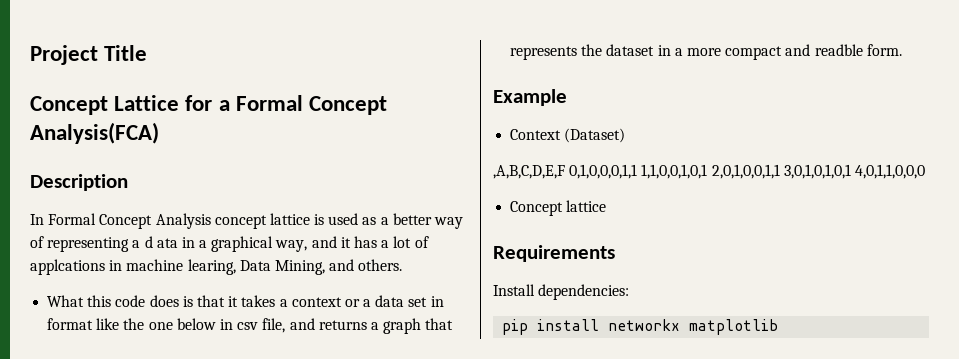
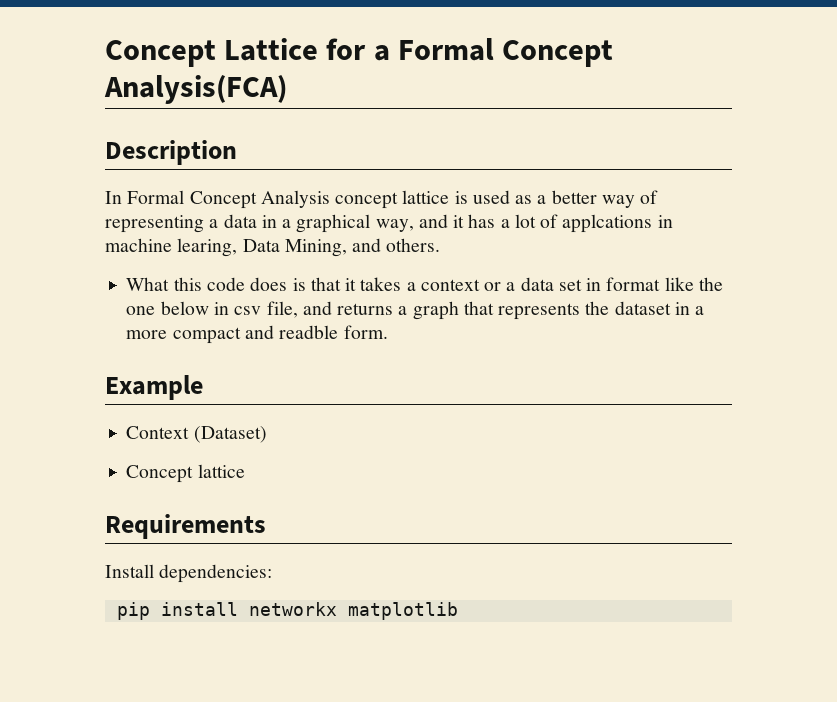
[30,45,148,65] Project Title // -> (105, 53) none
[144,236,178,248] d ata -> [223,214,257,228] data
[493,164,925,179] // ,A,B,C,D,E,F 0,1,0,0,0,1,1 1,1,0,0,1,0,1 2,0,1,0,0,1,1 3,0,1,0,1,0,1 4,0,1,1,0,0,0 -> (267, 434) none

